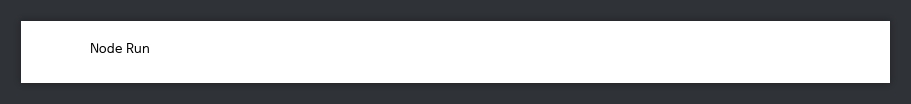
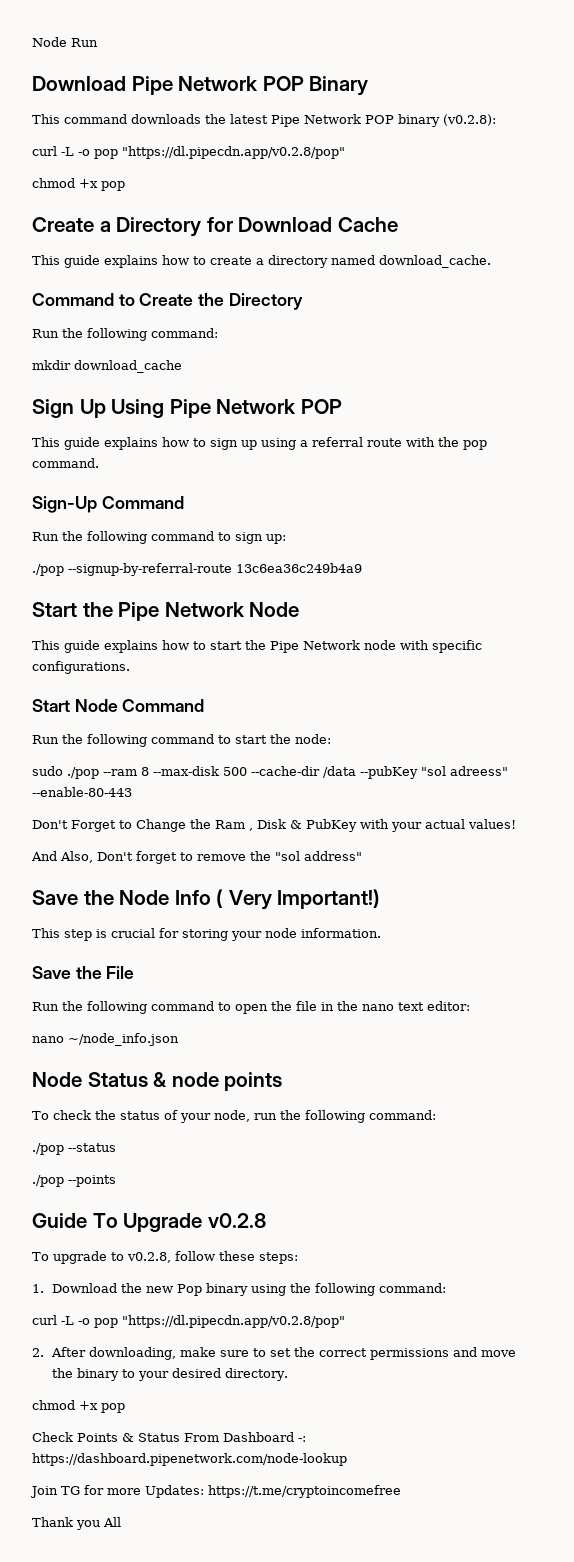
(150, 48) none -> [32,76,369,96] [32,114,496,127] [32,146,345,159] [32,178,125,191] [32,217,398,237] [32,255,491,268] [32,293,303,310] [32,328,218,341] [32,360,182,373] [32,399,342,418] [32,437,487,450] [32,458,99,468] [32,496,184,513] [32,531,286,544] [32,563,362,576] [32,602,300,621] [32,640,482,653] [32,661,130,674] [32,699,205,712] [32,734,331,747] [32,766,508,779] [32,787,132,797] [32,819,516,832] [31,851,362,864] [32,889,381,910] [32,928,381,941] [32,966,135,979] [32,1001,470,1014] [32,1033,179,1046] [32,1072,283,1091] [32,1110,436,1123] [32,1143,116,1155] [32,1175,116,1187] [32,1213,266,1232] [32,1251,298,1264] [32,1283,447,1296] [32,1315,345,1328] [32,1347,517,1360] [52,1368,289,1381] [32,1400,125,1413] [32,1432,306,1442] [32,1453,347,1466] [30,1485,401,1498] [32,1517,121,1530] // Download Pipe Network POP Binary // This command downloads the latest Pipe Network POP binary (v0.2.8): // curl -L -o pop "https://dl.pipecdn.app/v0.2.8/pop" // chmod +x pop // Create a Directory for Download Cache // This guide explains how to create a directory named download_cache. // Command to Create the Directory // Run the following command: // mkdir download_cache // Sign Up Using Pipe Network POP // This guide explains how to sign up using a referral route with the pop command. // Sign-Up Command // Run the following command to sign up: // ./pop --signup-by-referral-route 13c6ea36c249b4a9 // Start the Pipe Network Node // This guide explains how to start the Pipe Network node with specific configurations. // Start Node Command // Run the following command to start the node: // sudo ./pop --ram 8 --max-disk 500 --cache-dir /data --pubKey "sol adreess" --enable-80-443 // Don't Forget to Change the Ram , Disk & PubKey with your actual values! // And Also, Don't forget to remove the "sol address" // Save the Node Info ( Very Important!) // This step is crucial for storing your node information. // Save the File // Run the following command to open the file in the nano text editor: // nano ~/node_info.json // Node Status & node points // To check the status of your node, run the following command: // ./pop --status // ./pop --points // Guide To Upgrade v0.2.8 // To upgrade to v0.2.8, follow these steps: // 1. Download the new Pop binary using the following command: // curl -L -o pop "https://dl.pipecdn.app/v0.2.8/pop" // 2. After downloading, make sure to set the correct permissions and move the binary to your desired directory. // chmod +x pop // Check Points & Status From Dashboard -: https://dashboard.pipenetwork.com/node-lookup // Join TG for more Updates: https://t.me/cryptoincomefree // Thank you All

